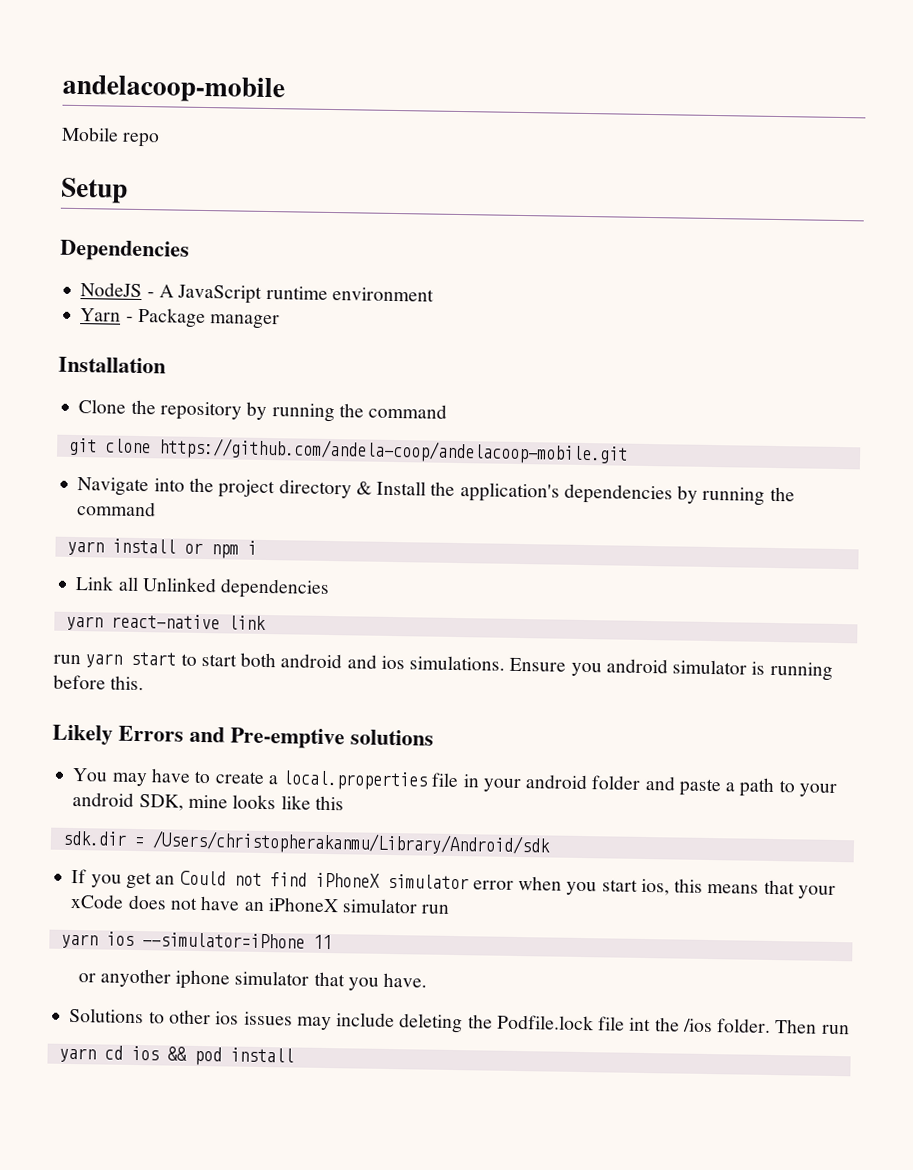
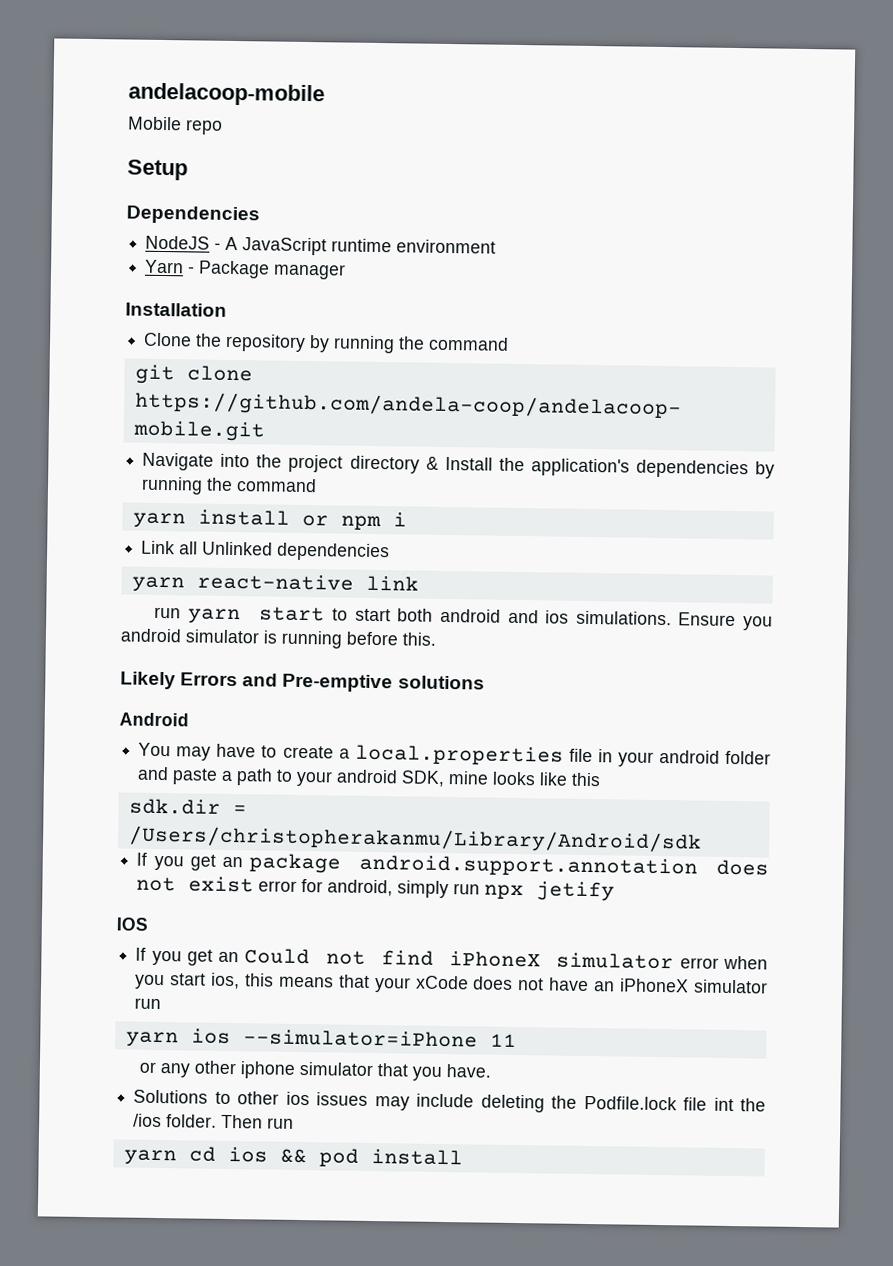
(434, 737) none -> [119,712,189,727] // Android
(551, 843) none -> [136,852,769,878] [136,876,616,902] [116,917,148,931] // If you get an package android.support.annotation does not exist error for android, simply run npx jetify // IOS
[99,968,171,988] anyother -> [160,1060,238,1078] any other

